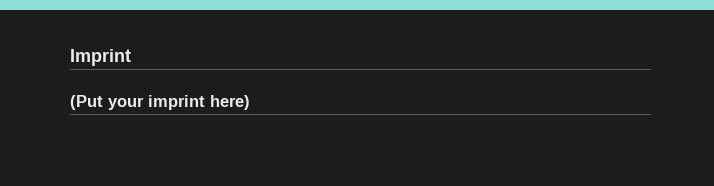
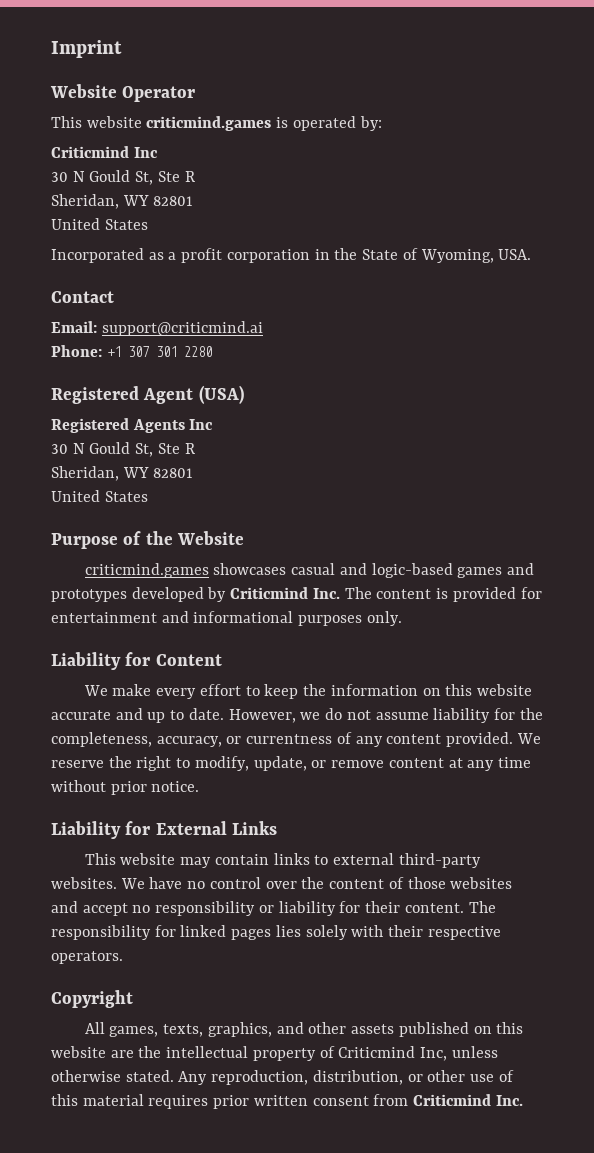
[70,95,250,110] (Put your imprint here) -> [50,84,196,102] [51,116,382,131] [51,146,157,158] [51,170,195,185] [51,194,194,209] [51,218,148,230] [51,248,532,263] [51,291,114,303] [51,321,263,336] [51,345,212,357] [51,385,244,404] [51,418,213,433] [51,442,195,457] [51,466,194,481] [51,490,148,502] [51,531,244,549] [84,563,535,578] [51,587,542,602] [51,611,402,626] [51,652,222,670] [83,684,532,699] [51,708,543,723] [51,732,541,747] [51,756,531,771] [51,780,200,795] [51,821,277,839] [84,853,481,868] [51,877,513,889] [51,901,496,916] [51,925,501,940] [51,951,123,964] [51,990,133,1008] [84,1022,524,1037] [51,1046,498,1061] [51,1070,514,1085] [51,1094,523,1109] Website Operator // This website criticmind.games is operated by: // Criticmind Inc // 30 N Gould St, Ste R // Sheridan, WY 82801 // United States // Incorporated as a profit corporation in the State of Wyoming, USA. // Contact // Email: support@criticmind.ai // Phone: +1 307 301 2280 // Registered Agent (USA) // Registered Agents Inc // 30 N Gould St, Ste R // Sheridan, WY 82801 // United States // Purpose of the Website // criticmind.games showcases casual and logic-based games and prototypes developed by Criticmind Inc. The content is provided for entertainment and informational purposes only. // Liability for Content // We make every effort to keep the information on this website accurate and up to date. However, we do not assume liability for the completeness, accuracy, or currentness of any content provided. We reserve the right to modify, update, or remove content at any time without prior notice. // Liability for External Links // This website may contain links to external third-party websites. We have no control over the content of those websites and accept no responsibility or liability for their content. The responsibility for linked pages lies solely with their respective operators. // Copyright // All games, texts, graphics, and other assets published on this website are the intellectual property of Criticmind Inc, unless otherwise stated. Any reproduction, distribution, or other use of this material requires prior written consent from Criticmind Inc.

